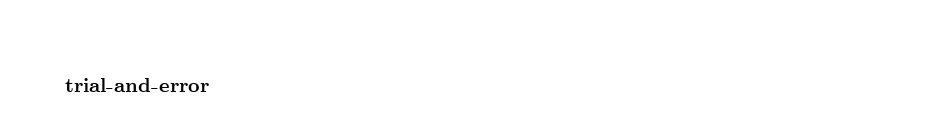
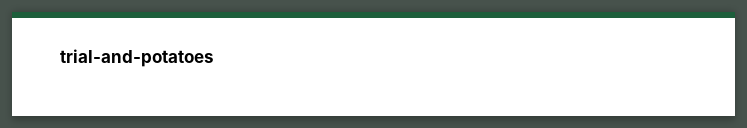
[65,78,209,92] trial-and-error -> [60,49,214,67] trial-and-potatoes

